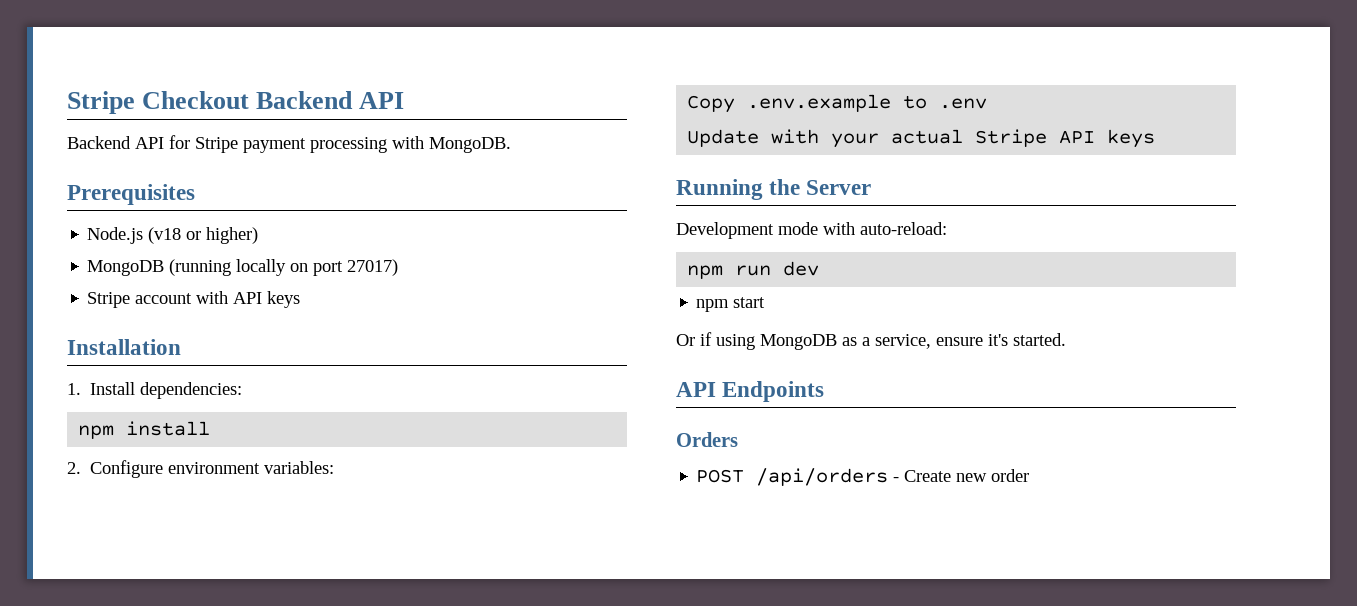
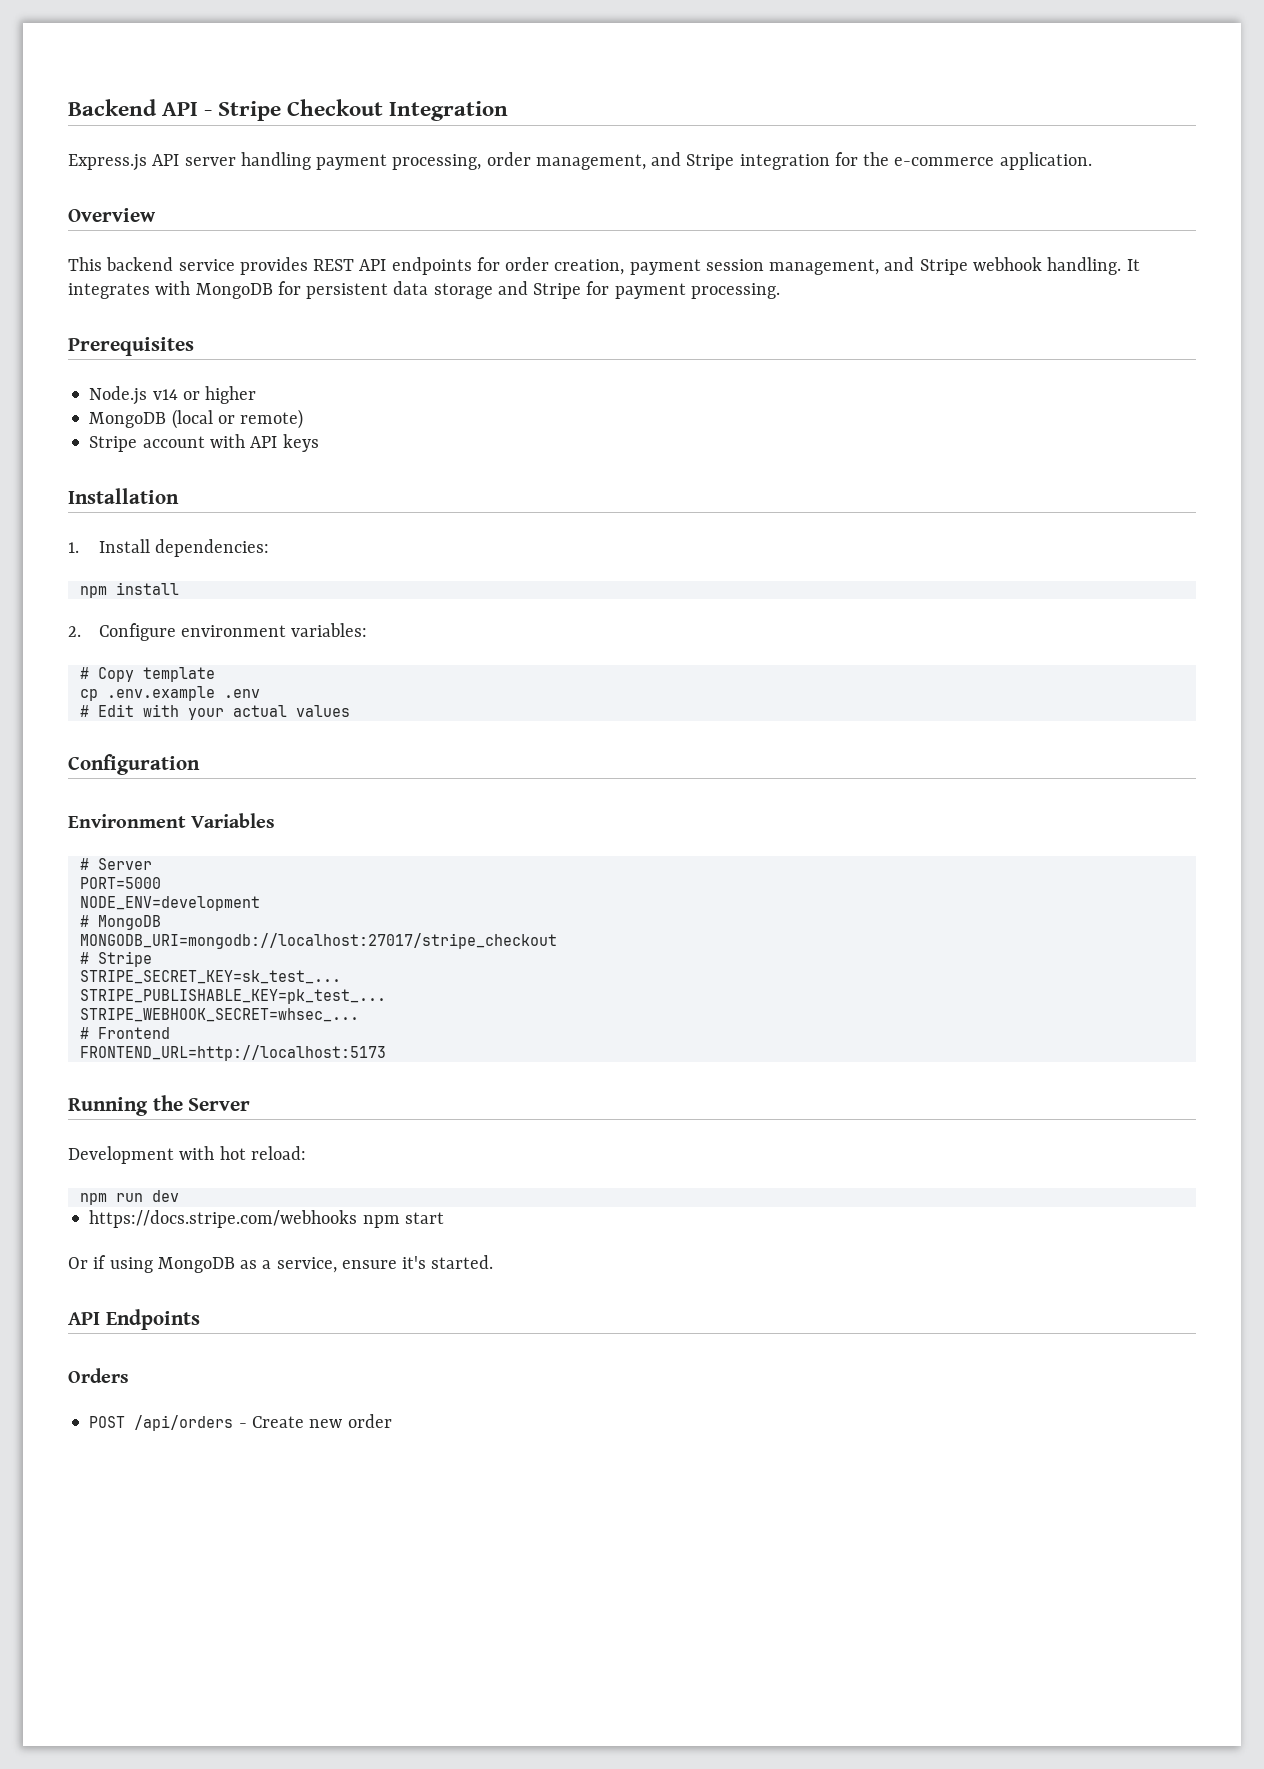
[67,91,405,114] [67,135,511,153] [67,184,195,205] [87,227,259,244] [87,259,399,276] Stripe Checkout Backend API // Backend API for Stripe payment processing with MongoDB. // Prerequisites // Node.js (v18 or higher) // MongoDB (running locally on port 27017) -> [68,99,509,121] [68,152,1092,171] [68,208,156,222] [68,257,1140,275] [68,281,780,299] [68,337,194,356] [89,386,257,405] [89,409,304,429] Backend API - Stripe Checkout Integration // Express.js API server handling payment processing, order management, and Stripe integration for the e-commerce application. // Overview // This backend service provides REST API endpoints for order creation, payment session management, and Stripe webhook handling. It integrates with MongoDB for persistent data storage and Stripe for payment processing. // Prerequisites // Node.js v14 or higher // MongoDB (local or remote)
[687,94,928,113] Copy .env.example to -> [79,667,215,682] [79,686,215,701] # Copy template // cp .env.example
[687,129,760,147] Update -> [79,704,134,717] # Edit
[975,129,1156,148] Stripe API keys -> [295,705,350,717] [68,754,200,775] [68,813,276,828] [79,858,152,870] [79,877,161,889] [79,896,260,911] [79,915,161,930] [79,933,557,949] [79,951,152,967] [79,970,341,984] [79,989,386,1004] [79,1008,359,1022] [79,1027,170,1039] [79,1045,386,1061] values // Configuration // Environment Variables // # Server // PORT=5000 // NODE_ENV=development // # MongoDB // MONGODB_URI=mongodb://localhost:27017/stripe_checkout // # Stripe // STRIPE_SECRET_KEY=sk_test_... // STRIPE_PUBLISHABLE_KEY=pk_test_... // STRIPE_WEBHOOK_SECRET=whsec_... // # Frontend // FRONTEND_URL=http://localhost:5173
[778,222,947,235] mode with auto-reload: -> [179,1146,306,1160] with hot reload:
(820, 268) none -> [89,1210,358,1228] https://docs.stripe.com/webhooks

